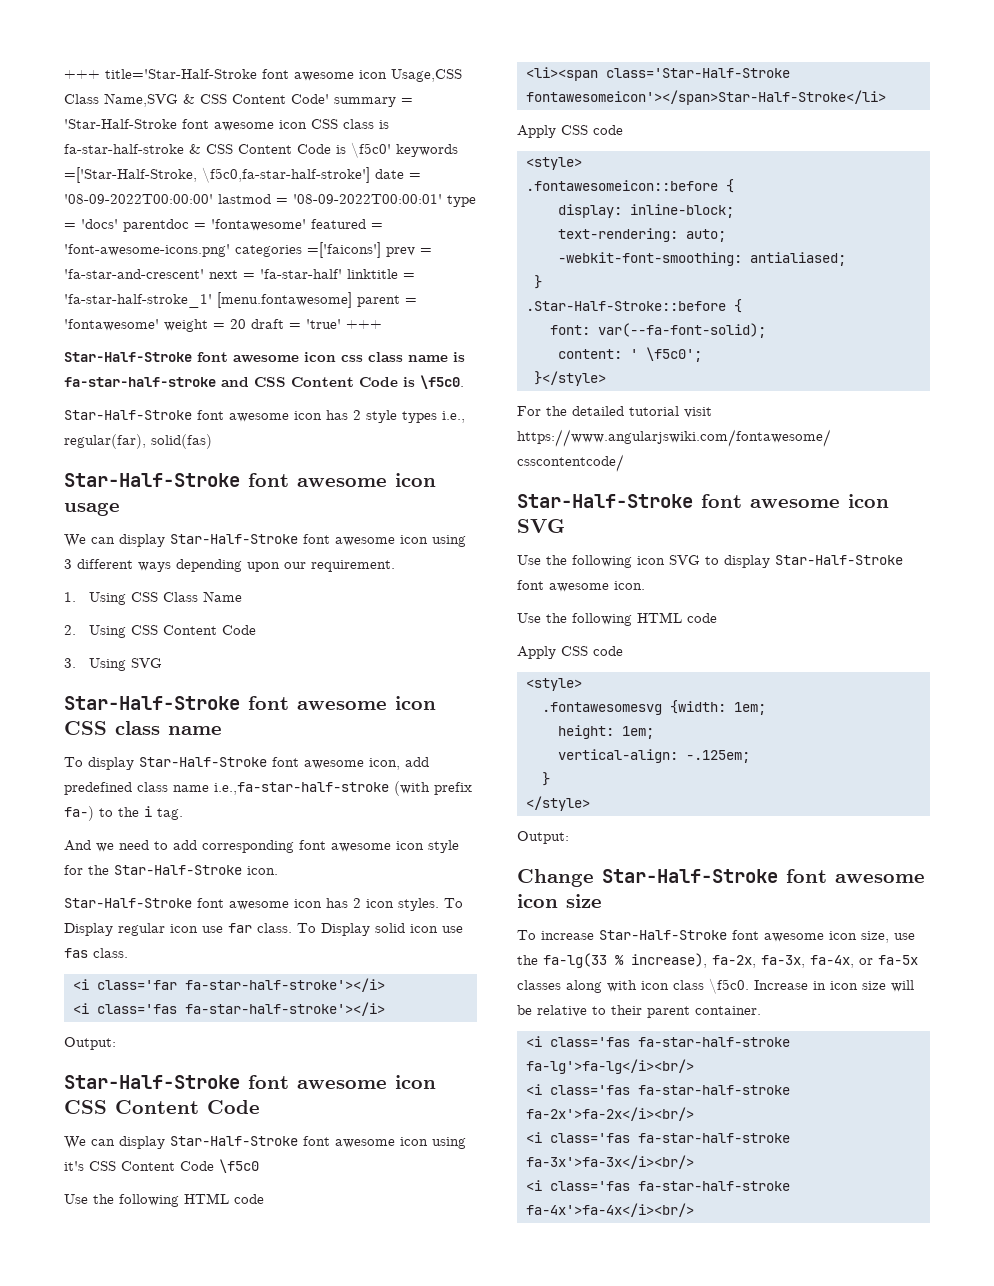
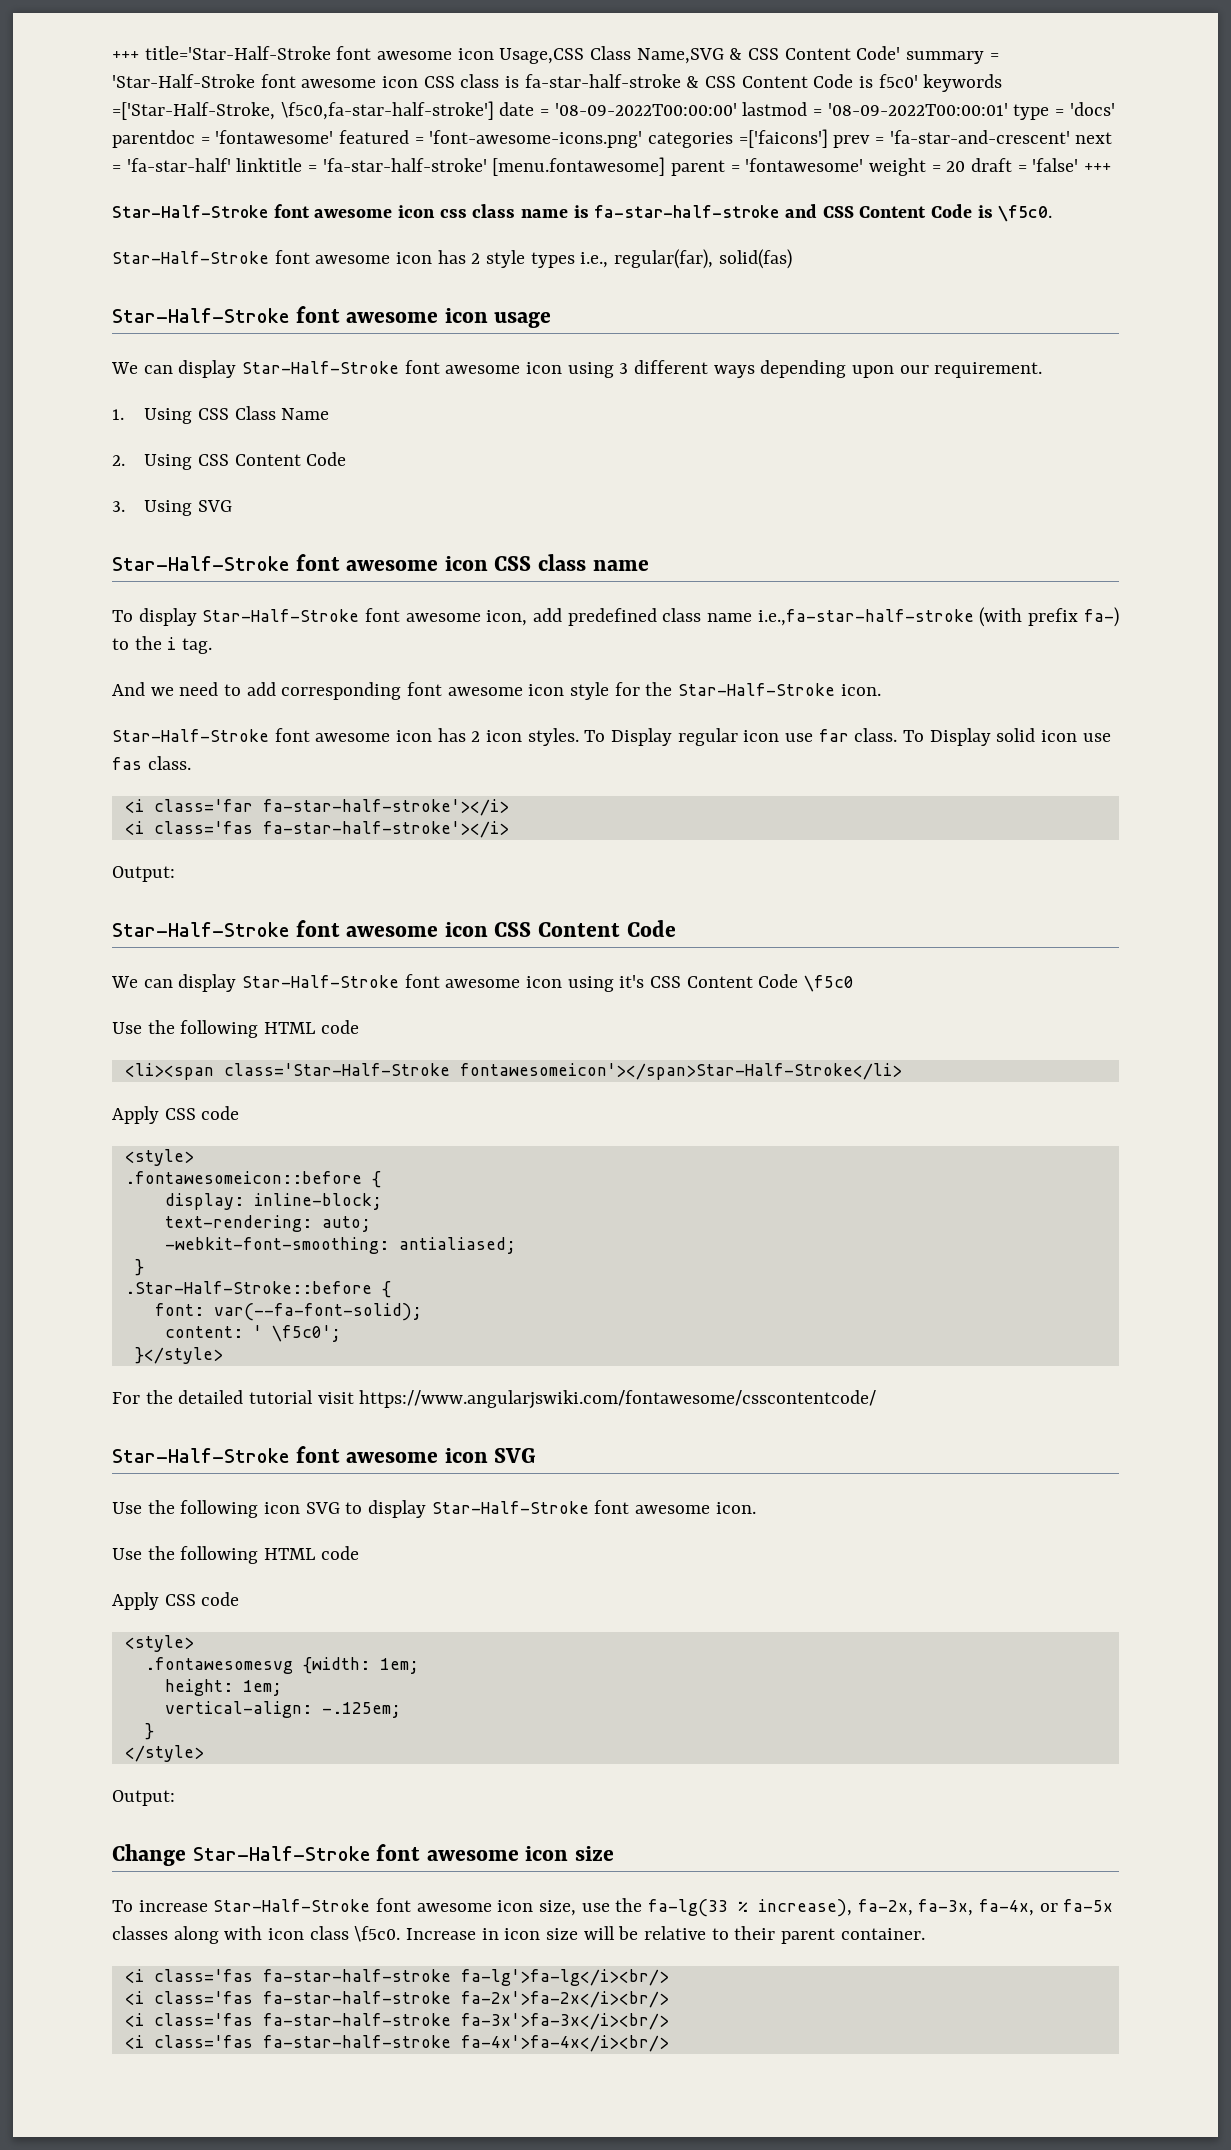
[351,142,391,158] \f5c0' -> [878,74,918,88] f5c0'
[64,294,212,308] 'fa-star-half-stroke_1' -> [322,158,487,172] 'fa-star-half-stroke'
[306,319,341,329] 'true' -> [1032,158,1079,172] 'false'

